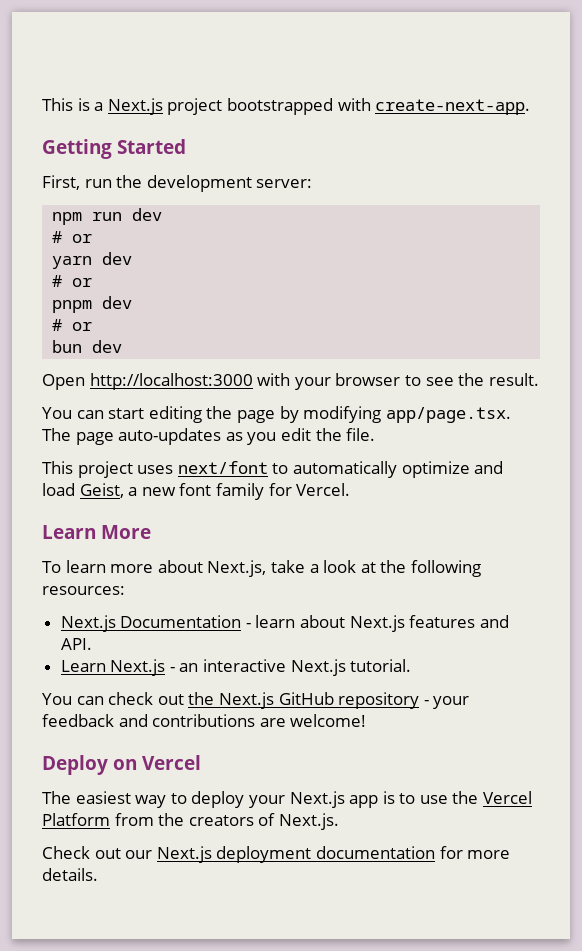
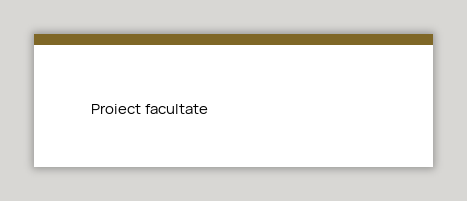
[42,98,531,115] [42,139,186,159] [42,175,313,192] [52,208,163,225] [52,231,93,243] [52,252,133,269] [52,275,93,287] [52,296,133,313] [52,319,93,331] [52,340,123,353] [42,373,539,390] [42,406,511,423] [42,428,376,445] [42,461,504,478] [42,483,351,500] [42,525,151,539] [42,560,481,577] [42,586,125,595] [60,615,509,632] [60,638,92,650] [60,659,412,676] [42,692,470,709] [42,714,367,727] [42,755,201,775] [42,791,533,808] [42,813,339,830] [42,846,511,863] [42,868,98,881] This is a Next.js project bootstrapped with create-next-app. // Getting Started // First, run the development server: // npm run dev // # or // yarn dev // # or // pnpm dev // # or // bun dev // Open http://localhost:3000 with your browser to see the result. // You can start editing the page by modifying app/page.tsx. The page auto-updates as you edit the file. // This project uses next/font to automatically optimize and load Geist, a new font family for Vercel. // Learn More // To learn more about Next.js, take a look at the following resources: // Next.js Documentation - learn about Next.js features and API. // Learn Next.js - an interactive Next.js tutorial. // You can check out the Next.js GitHub repository - your feedback and contributions are welcome! // Deploy on Vercel // The easiest way to deploy your Next.js app is to use the Vercel Platform from the creators of Next.js. // Check out our Next.js deployment documentation for more details. -> [91,104,209,114] Proiect facultate

